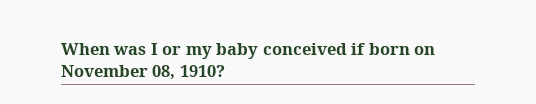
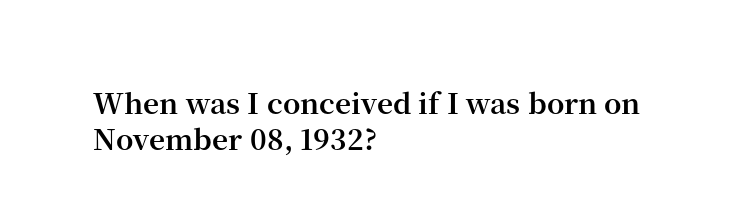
[162,43,366,59] or my baby conceived if -> [266,91,521,114] conceived if I was
[179,65,225,77] 1910? -> [300,128,378,150] 1932?

